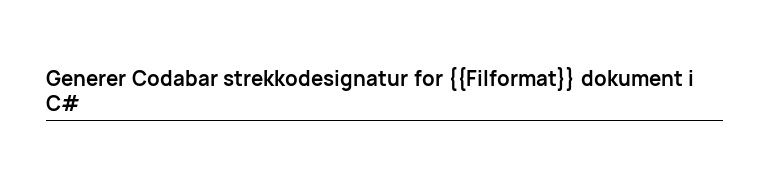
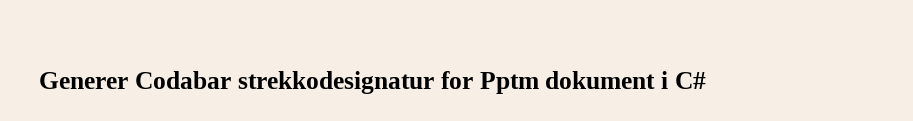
[448,67,576,91] {{Filformat}} -> [479,72,539,94] Pptm

